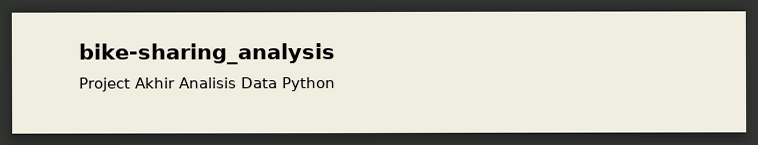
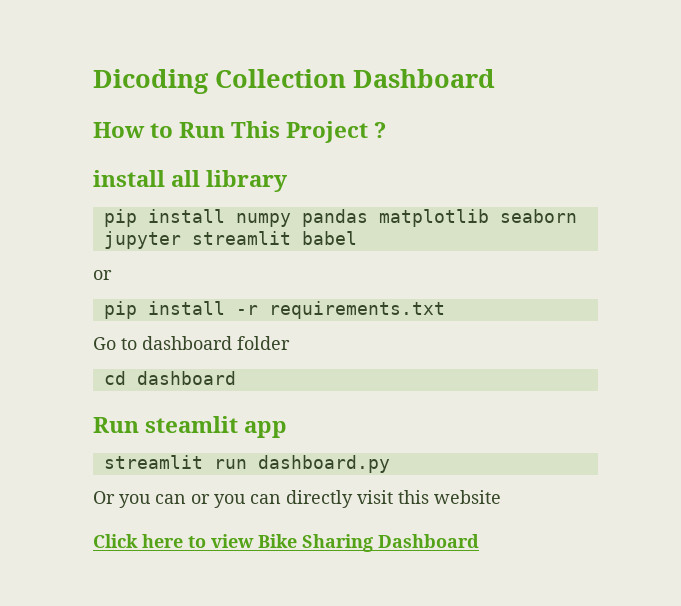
[78,43,335,65] [79,77,336,92] bike-sharing_analysis // Project Akhir Analisis Data Python -> [93,69,495,94] [93,121,387,143] [93,170,289,192] [103,209,577,227] [103,231,357,249] [93,270,112,280] [103,301,445,319] [93,336,290,350] [103,371,236,385] [93,416,288,438] [103,455,390,473] [93,490,501,508] [93,534,479,552] Dicoding Collection Dashboard // How to Run This Project ? // install all library // pip install numpy pandas matplotlib seaborn jupyter streamlit babel // or // pip install -r requirements.txt // Go to dashboard folder // cd dashboard // Run steamlit app // streamlit run dashboard.py // Or you can or you can directly visit this website // Click here to view Bike Sharing Dashboard

